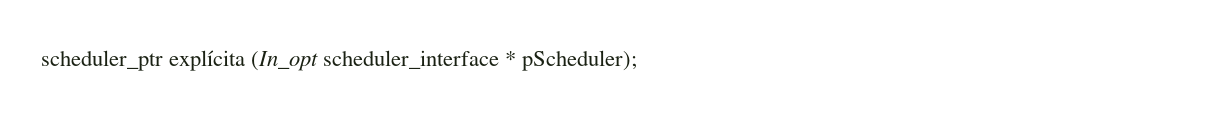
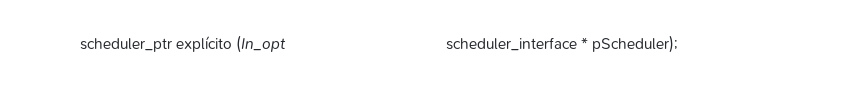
[169,50,246,71] explícita -> [176,36,233,52] explícito

